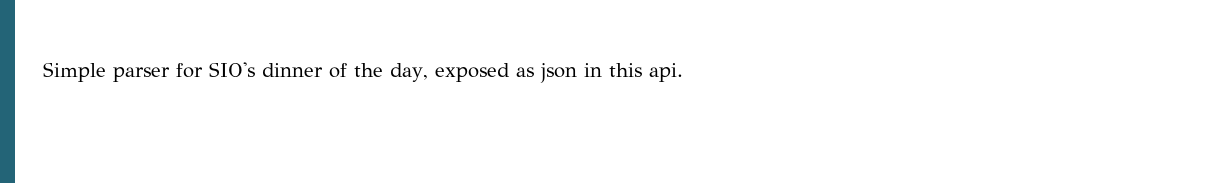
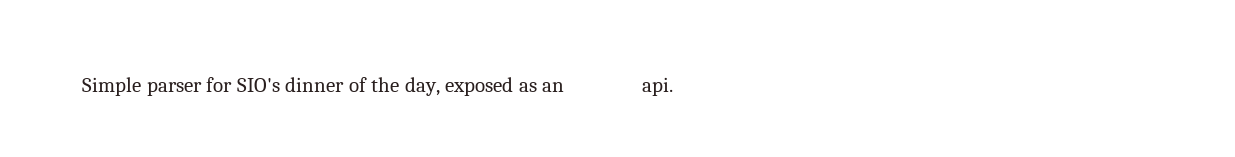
[539,63,642,83] json in this -> [542,82,565,92] an

